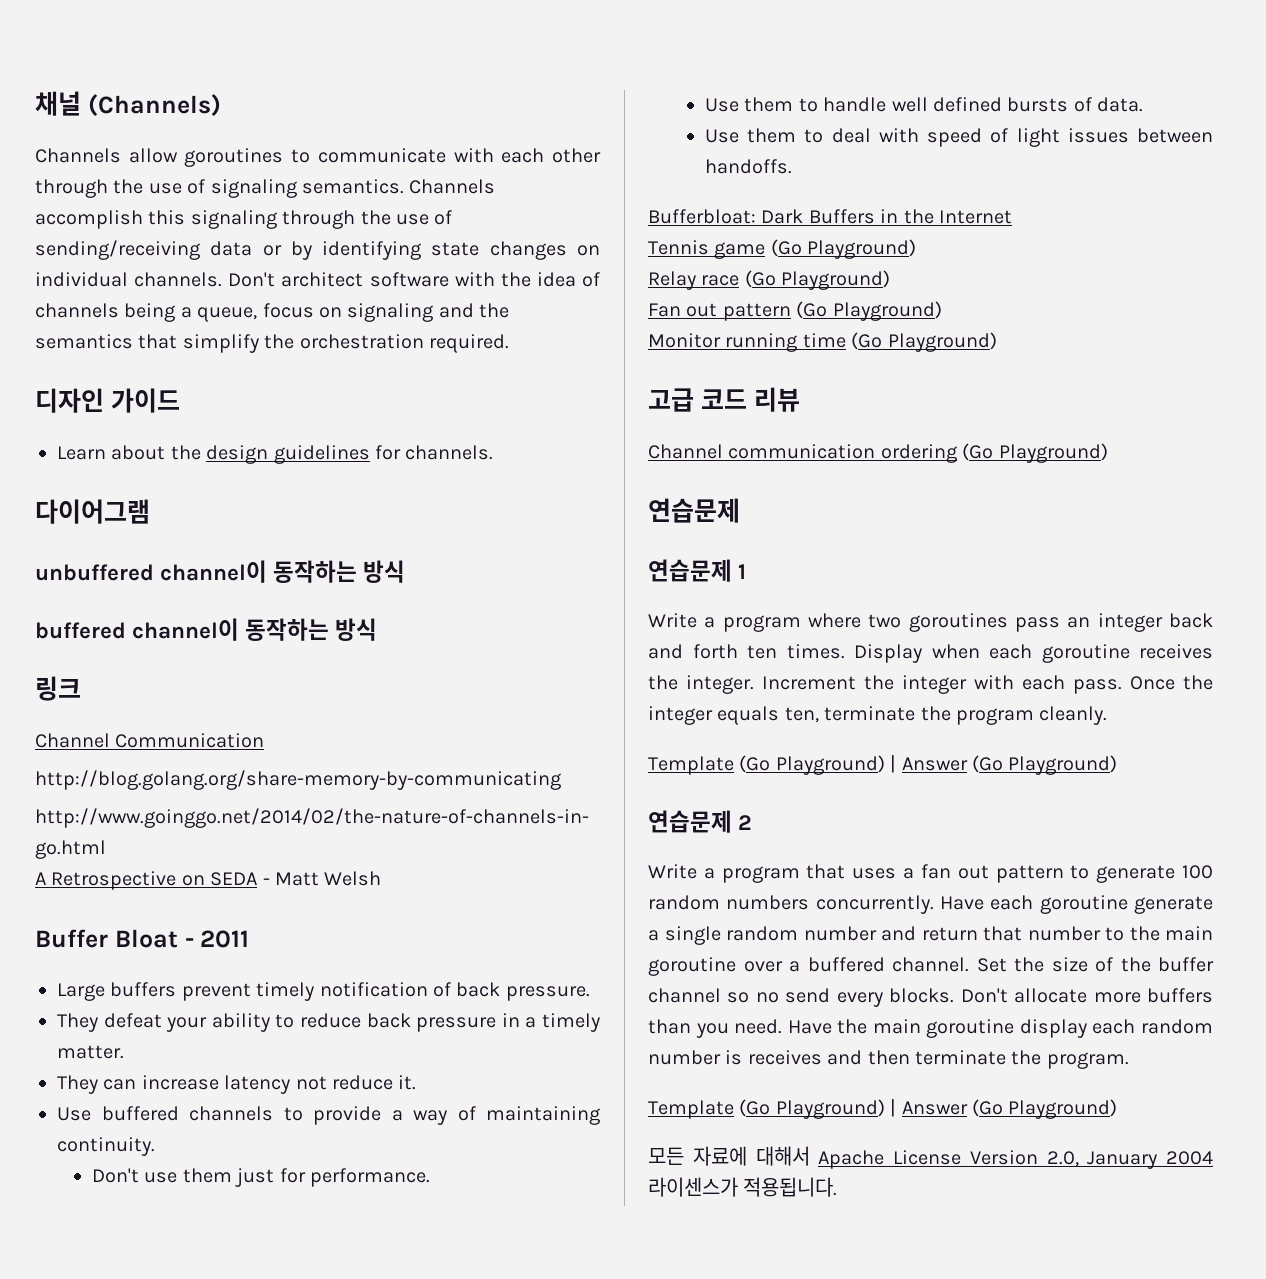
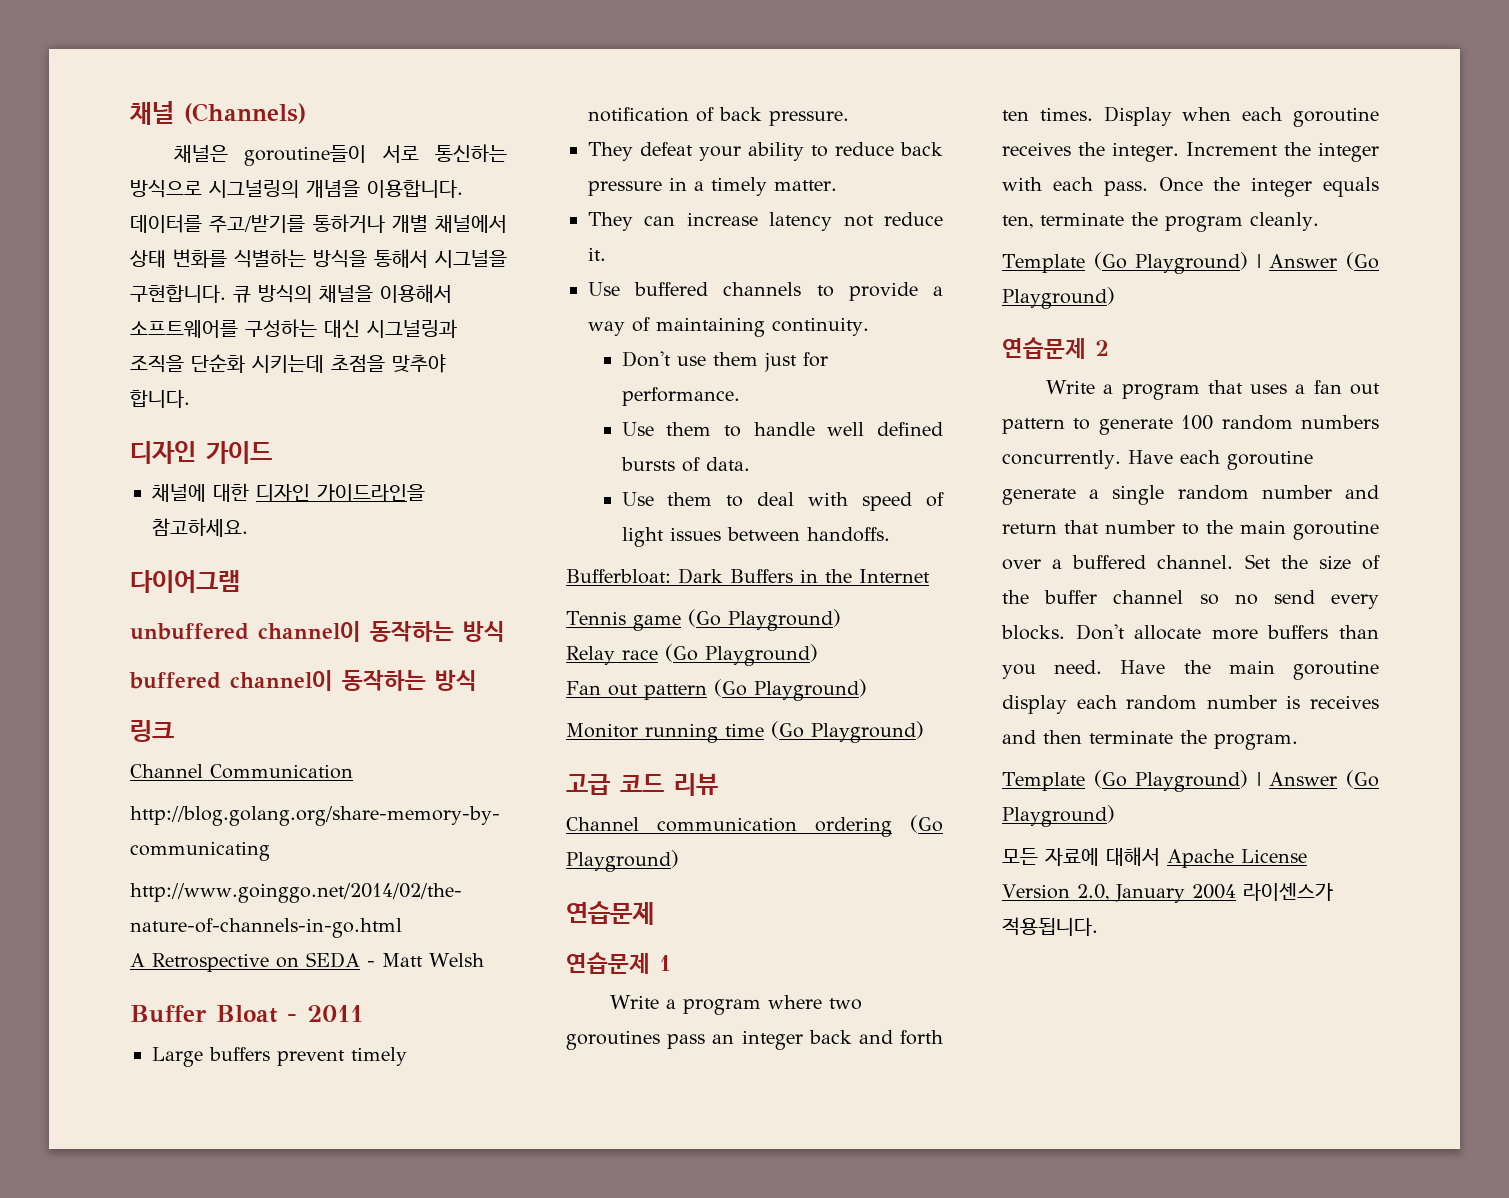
[35,148,601,167] [35,179,496,198] [35,210,453,229] [35,240,600,260] [35,272,600,287] [35,303,510,322] [35,334,509,353] [35,388,180,413] [57,445,494,464] Channels allow goroutines to communicate with each other through the use of signaling semantics. Channels accomplish this signaling through the use of sending/receiving data or by identifying state changes on individual channels. Don't architect software with the idea of channels being a queue, focus on signaling and the semantics that simplify the orchestration required. // 디자인 가이드 // Learn about the design guidelines for channels. -> [174,144,507,166] [130,179,463,198] [130,214,507,233] [130,249,507,268] [130,284,452,303] [130,319,457,338] [130,354,446,373] [130,390,190,408] [130,441,272,464] [152,483,425,502] [152,518,248,537] 채널은 goroutine들이 서로 통신하는 방식으로 시그널링의 개념을 이용합니다. 데이터를 주고/받기를 통하거나 개별 채널에서 상태 변화를 식별하는 방식을 통해서 시그널을 구현합니다. 큐 방식의 채널을 이용해서 소프트웨어를 구성하는 대신 시그널링과 조직을 단순화 시키는데 초점을 맞추야 합니다. // 디자인 가이드 // 채널에 대한 디자인 가이드라인을 참고하세요.

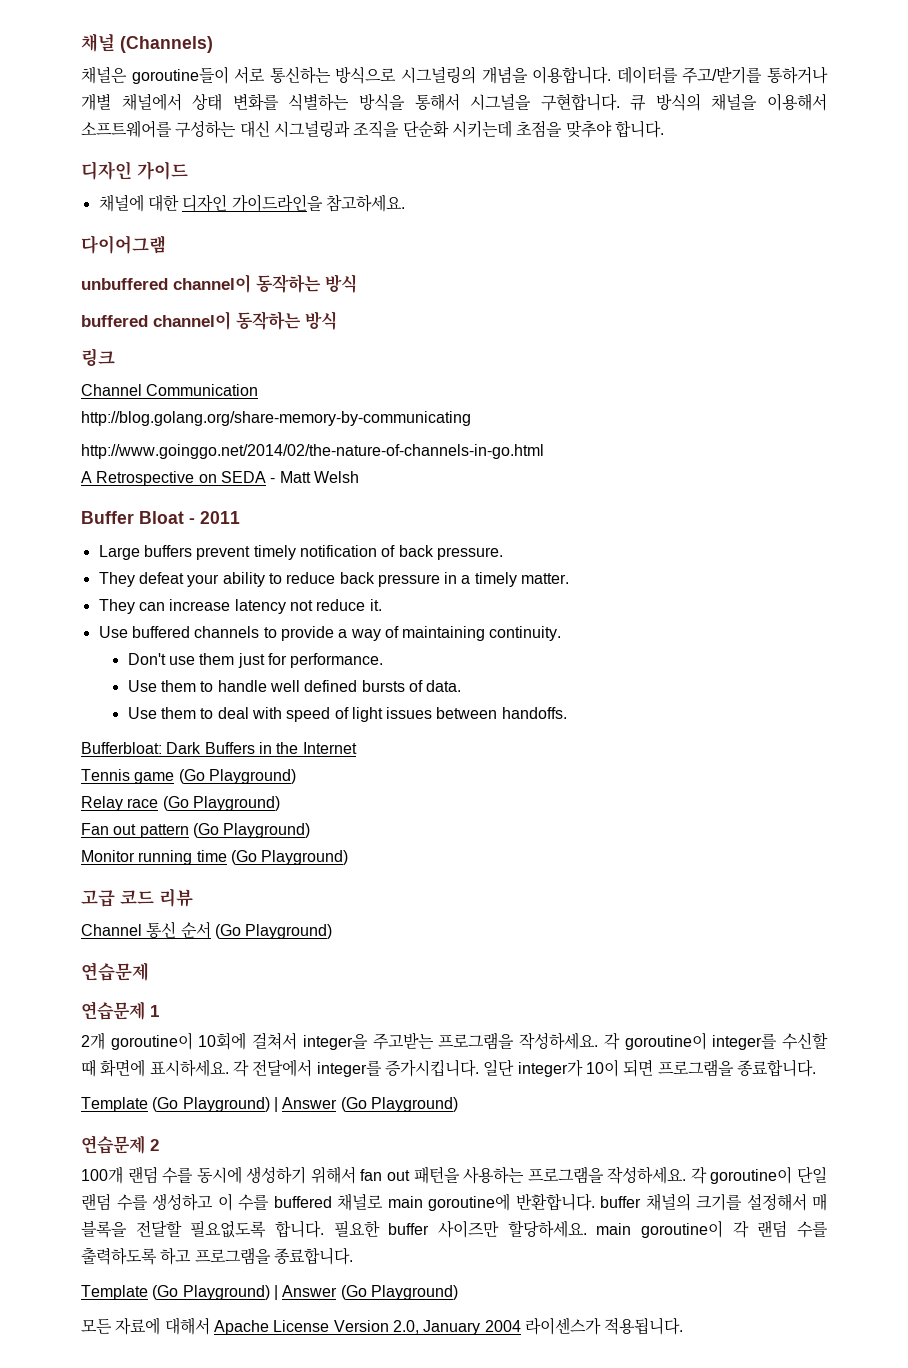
[657,817,892,837] communication ordering -> [146,921,211,939] 통신 순서
[610,995,863,1015] [566,1030,943,1050] [1002,106,1379,127] [1002,142,1379,162] [1002,177,1379,197] [1002,212,1319,232] Write a program where two goroutines pass an integer back and forth ten times. Display when each goroutine receives the integer. Increment the integer with each pass. Once the integer equals ten, terminate the program cleanly. -> [81,1032,829,1050] [81,1059,816,1077] 2개 goroutine이 10회에 걸쳐서 integer을 주고받는 프로그램을 작성하세요. 각 goroutine이 integer를 수신할 때 화면에 표시하세요. 각 전달에서 integer를 증가시킵니다. 일단 integer가 10이 되면 프로그램을 종료합니다.
[1046,380,1380,400] [1002,415,1379,435] [1002,450,1313,470] [1002,485,1379,505] [1002,520,1379,540] [1002,554,1380,570] [1002,590,1379,609] [1001,624,1379,640] [1002,660,1379,680] [1002,695,1379,714] [1002,730,1298,750] Write a program that uses a fan out pattern to generate 100 random numbers concurrently. Have each goroutine generate a single random number and return that number to the main goroutine over a buffered channel. Set the size of the buffer channel so no send every blocks. Don't allocate more buffers than you need. Have the main goroutine display each random number is receives and then terminate the program. -> [81,1166,827,1184] [81,1193,827,1211] [81,1220,828,1238] [81,1247,353,1265] 100개 랜덤 수를 동시에 생성하기 위해서 fan out 패턴을 사용하는 프로그램을 작성하세요. 각 goroutine이 단일 랜덤 수를 생성하고 이 수를 buffered 채널로 main goroutine에 반환합니다. buffer 채널의 크기를 설정해서 매 블록을 전달할 필요없도록 합니다. 필요한 buffer 사이즈만 할당하세요. main goroutine이 각 랜덤 수를 출력하도록 하고 프로그램을 종료합니다.

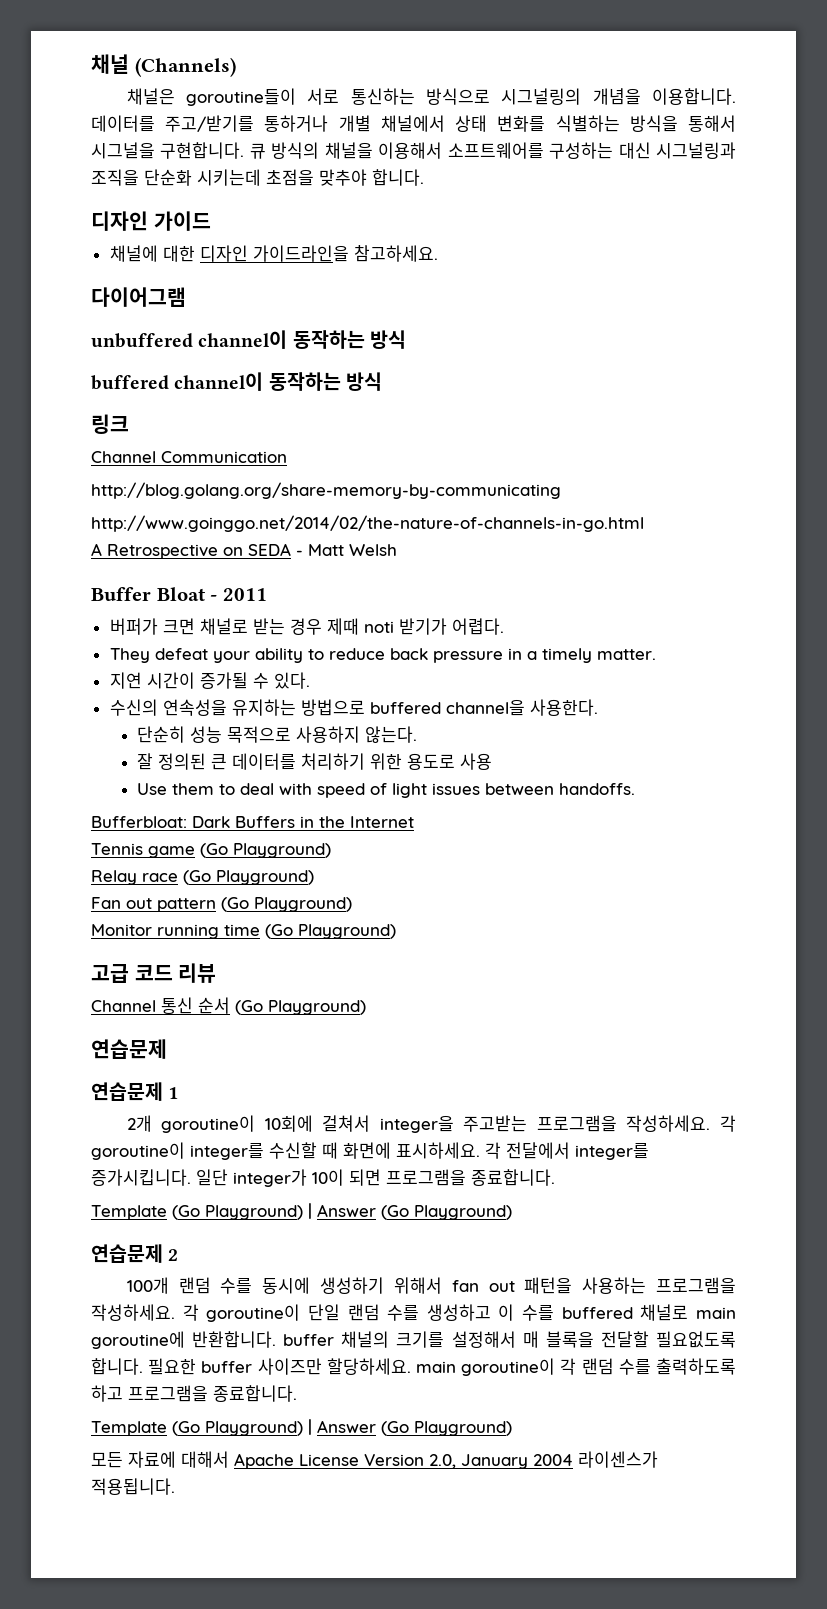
[98,545,503,560] Large buffers prevent timely notification of back pressure. -> [109,618,504,635] 버퍼가 크면 채널로 받는 경우 제때 noti 받기가 어렵다.
[98,599,382,614] [98,626,562,641] [127,653,384,668] [127,680,462,692] They can increase latency not reduce it. // Use buffered channels to provide a way of maintaining continuity. // Don't use them just for performance. // Use them to handle well defined bursts of data. -> [109,672,310,689] [109,699,598,716] [137,726,418,743] [137,753,493,770] 지연 시간이 증가될 수 있다. // 수신의 연속성을 유지하는 방법으로 buffered channel을 사용한다. // 단순히 성능 목적으로 사용하지 않는다. // 잘 정의된 큰 데이터를 처리하기 위한 용도로 사용

